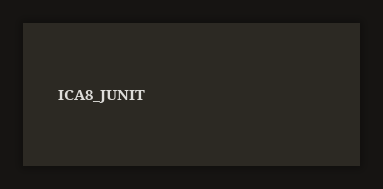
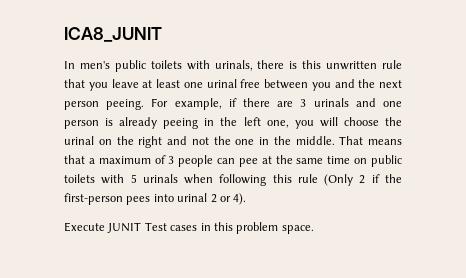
(145, 96) none -> [64,60,402,72] [64,79,402,91] [64,98,402,110] [64,117,402,129] [64,136,402,148] [64,155,403,167] [64,174,402,186] [64,193,247,205] [64,222,314,234] // In men's public toilets with urinals, there is this unwritten rule that you leave at least one urinal free between you and the next person peeing. For example, if there are 3 urinals and one person is already peeing in the left one, you will choose the urinal on the right and not the one in the middle. That means that a maximum of 3 people can pee at the same time on public toilets with 5 urinals when following this rule (Only 2 if the first-person pees into urinal 2 or 4). // Execute JUNIT Test cases in this problem space.

